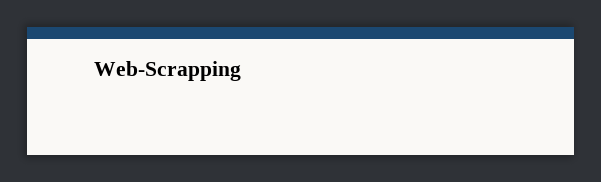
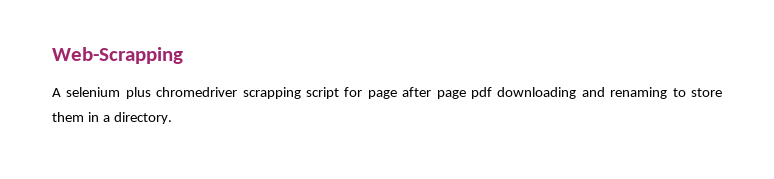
(241, 71) none -> [52,87,722,99] [52,112,172,124] // A selenium plus chromedriver scrapping script for page after page pdf downloading and renaming to store them in a directory.

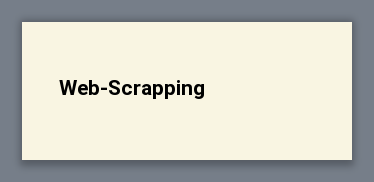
[52,87,722,99] [52,112,172,124] // A selenium plus chromedriver scrapping script for page after page pdf downloading and renaming to store them in a directory. -> (205, 89) none

